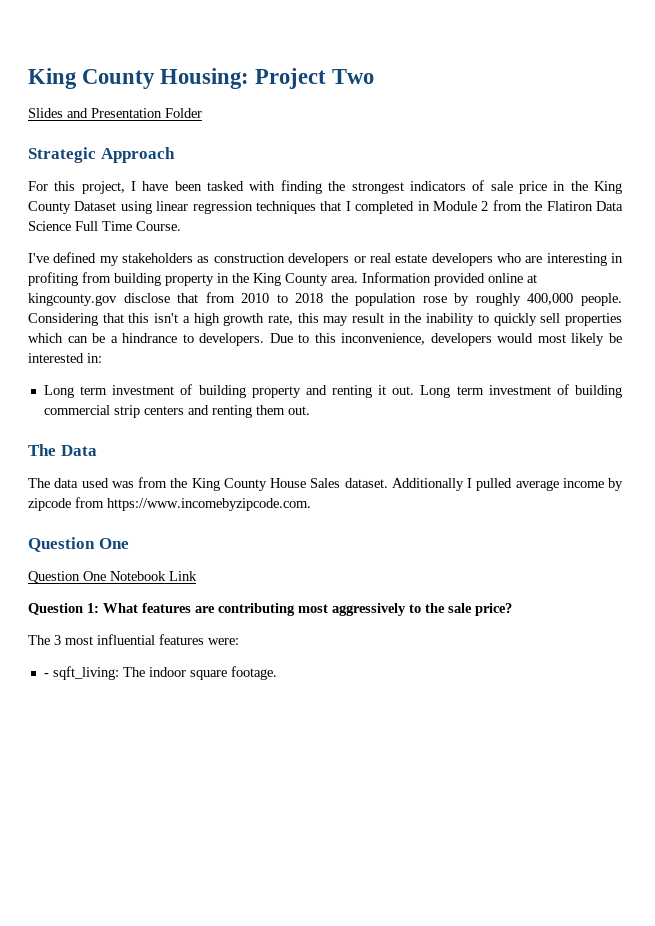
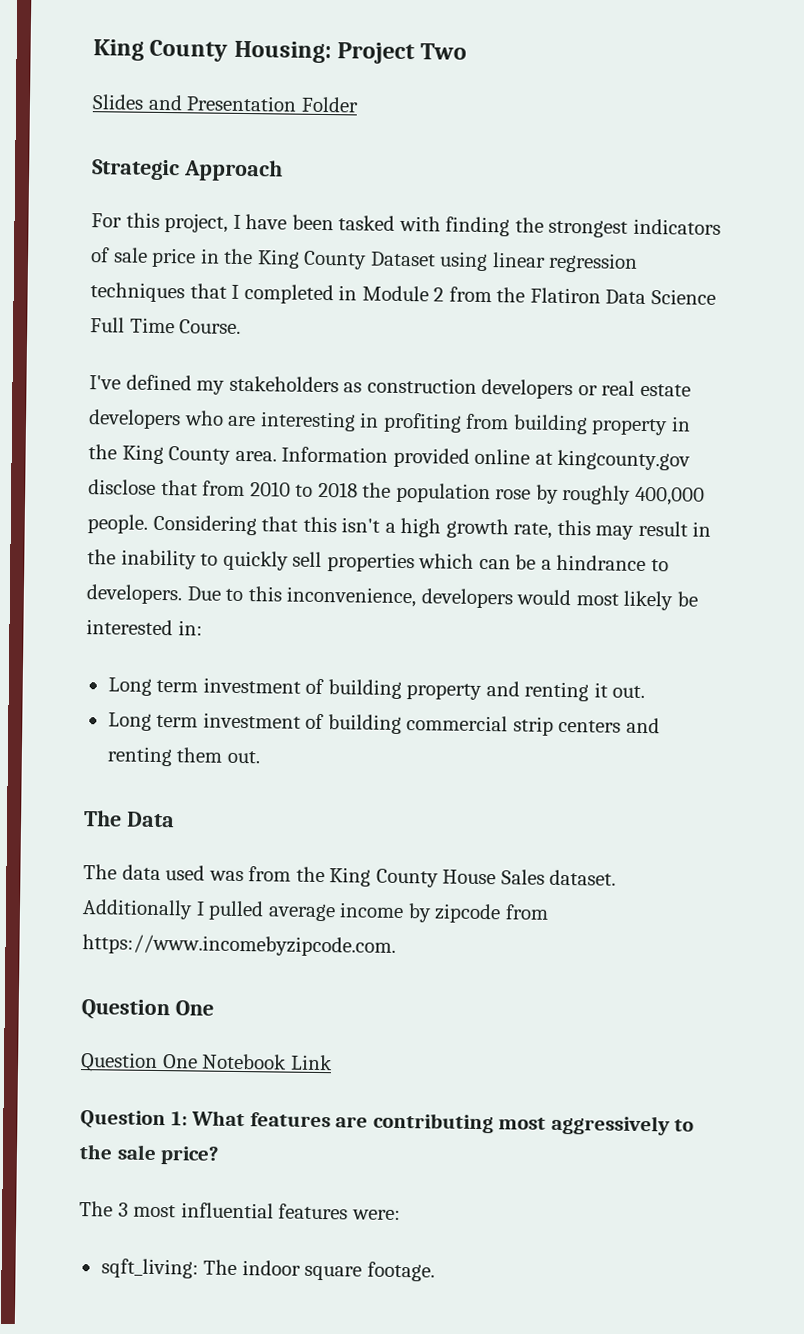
(415, 390) none -> (646, 692) //
[43,673,49,677] - -> (401, 1215) none

